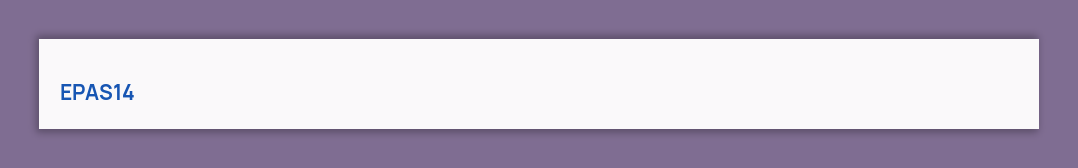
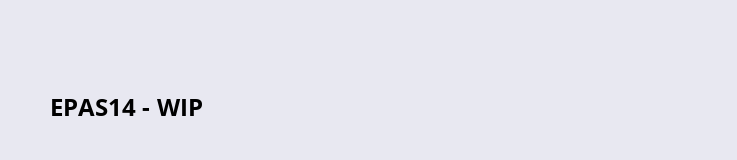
(135, 92) none -> [142,99,203,116] - WIP

